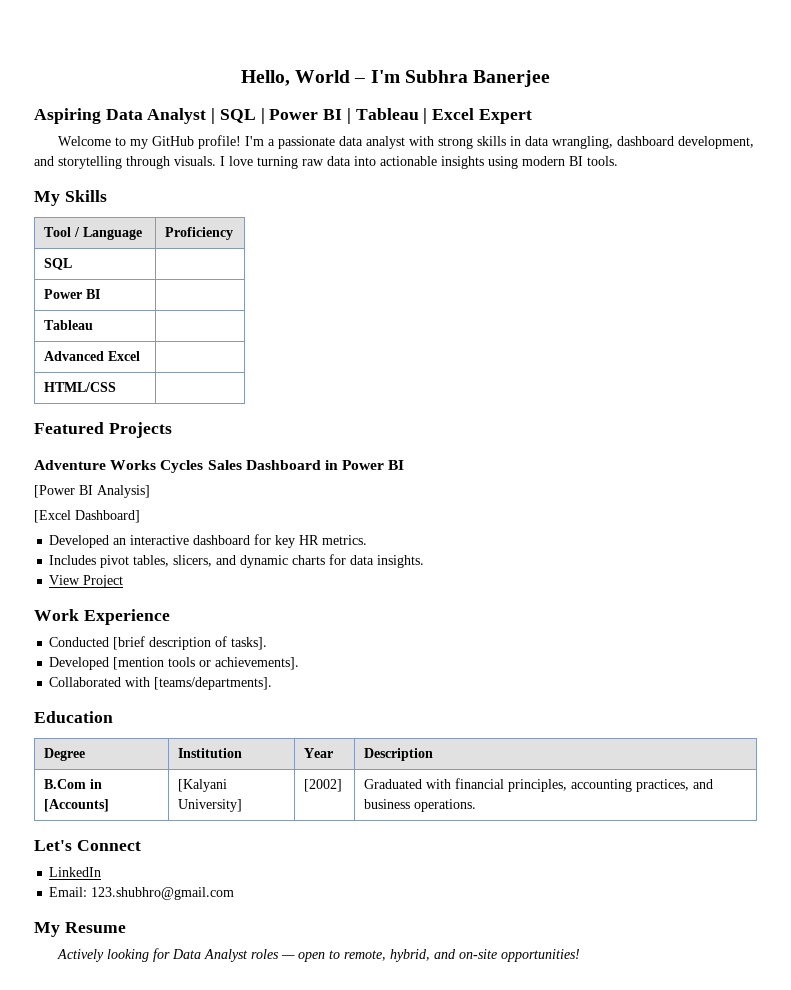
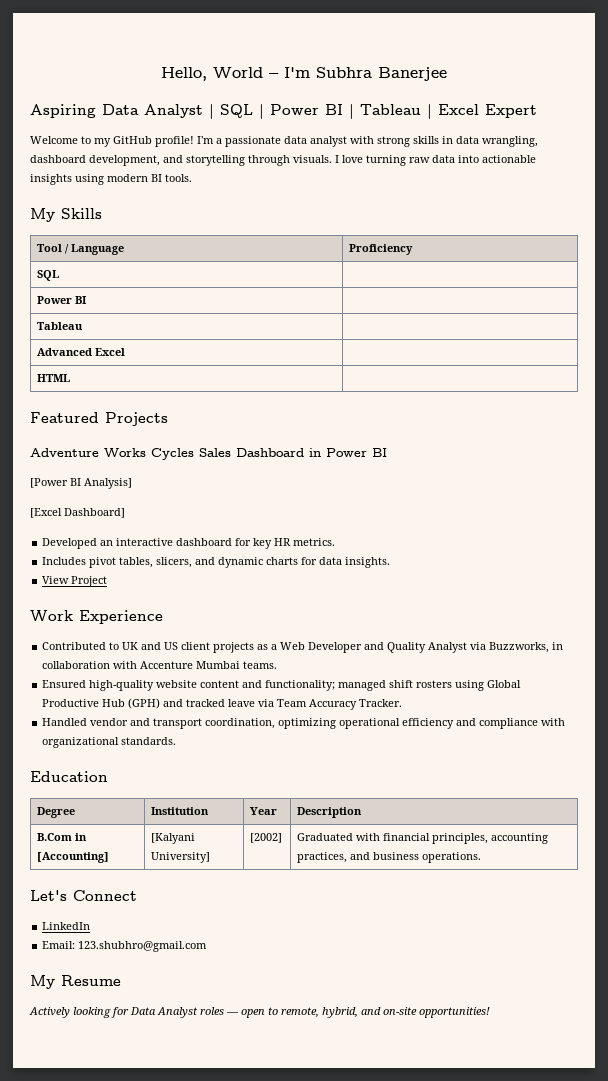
[44,382,117,392] HTML/CSS -> [36,374,70,382] HTML
[49,636,268,650] [49,657,300,670] [49,677,273,690] Conducted [brief description of tasks]. // Developed [mention tools or achievements]. // Collaborated with [teams/departments]. -> [42,642,564,653] [42,661,278,669] [42,680,522,691] [42,698,403,710] [42,718,566,729] [42,737,177,748] Contributed to UK and US client projects as a Web Developer and Quality Analyst via Buzzworks, in collaboration with Accenture Mumbai teams. // Ensured high-quality website content and functionality; managed shift rosters using Global Productive Hub (GPH) and tracked leave via Team Accuracy Tracker. // Handled vendor and transport coordination, optimizing operational efficiency and compliance with organizational standards.
[44,799,110,812] [Accounts] -> [36,852,109,863] [Accounting]

